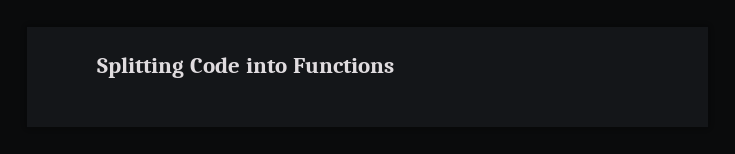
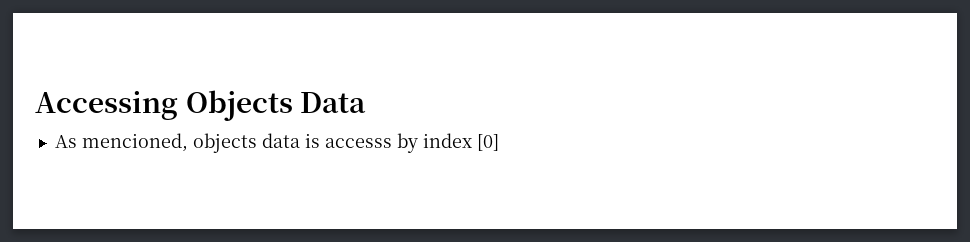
[97,57,395,78] Splitting Code into Functions -> [35,90,367,121] [54,133,499,153] Accessing Objects Data // As mencioned, objects data is accesss by index [0]

